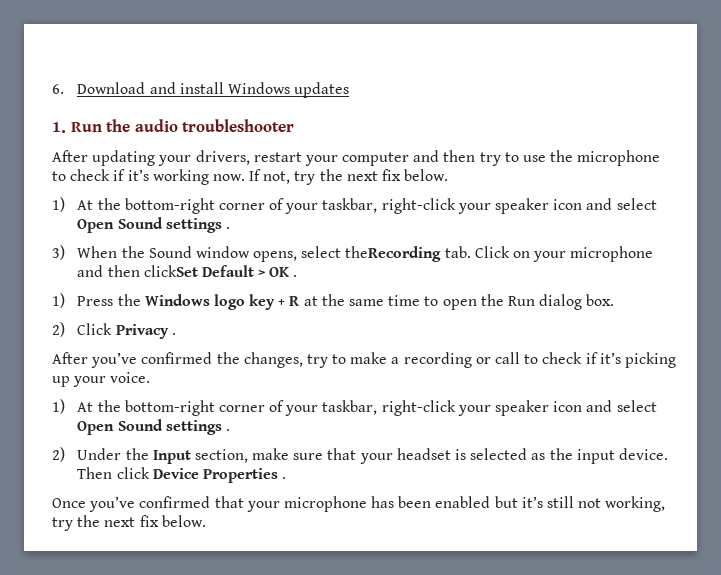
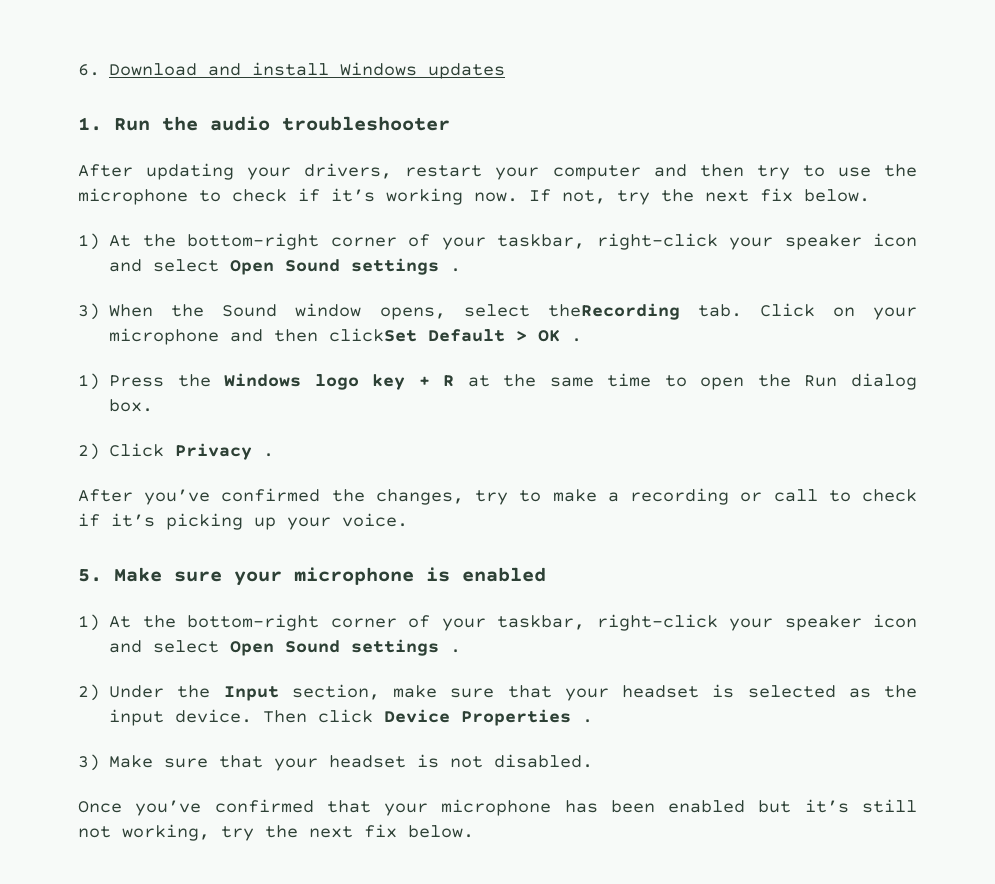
(151, 377) none -> [78,567,546,586] // 5. Make sure your microphone is enabled
(287, 478) none -> [78,754,594,771] // 3) Make sure that your headset is not disabled.

